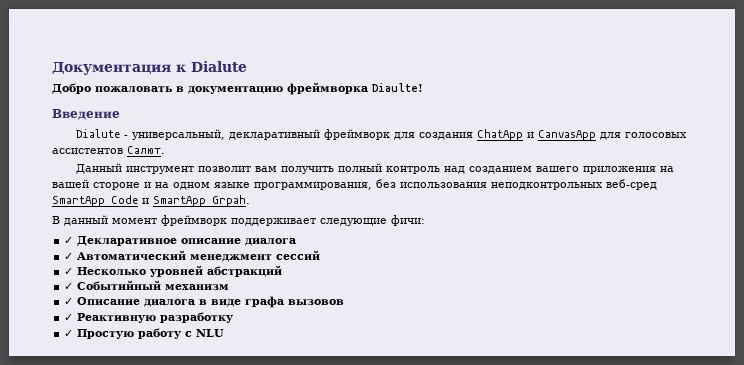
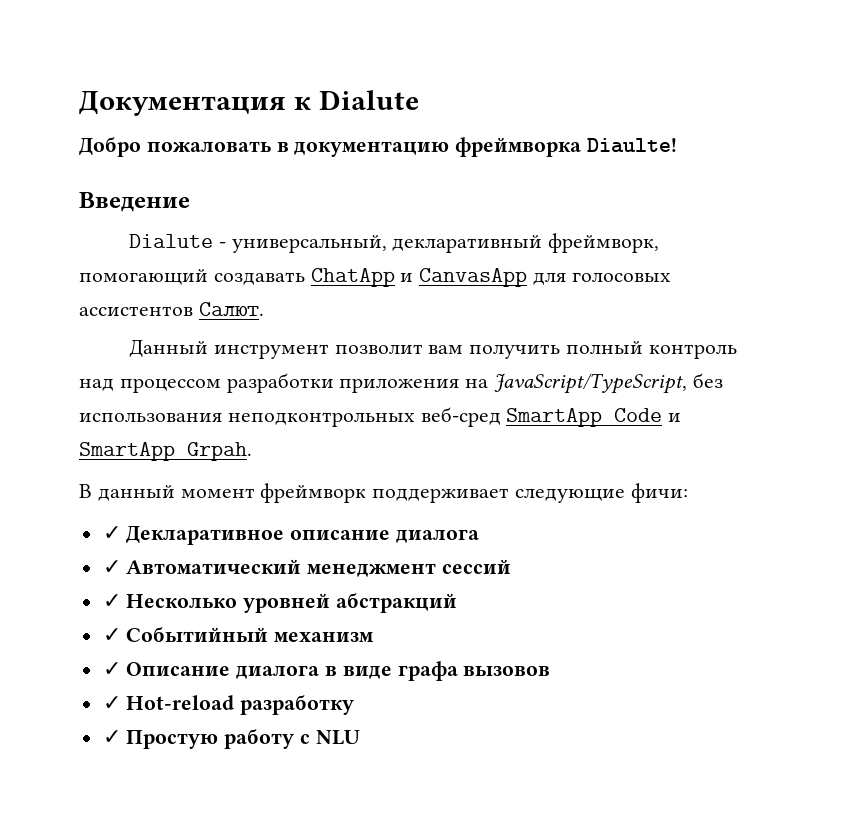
[323,129,473,140] фреймворк для создания -> [548,233,660,253] [79,269,305,285] фреймворк, помогающий создавать
[468,166,674,174] [52,179,372,190] созданием вашего приложения на вашей стороне и на одном языке программирования, -> [119,373,688,394] процессом разработки приложения на JavaScript/TypeScript,
[77,313,157,323] Реактивную -> [126,695,235,710] Hot-reload

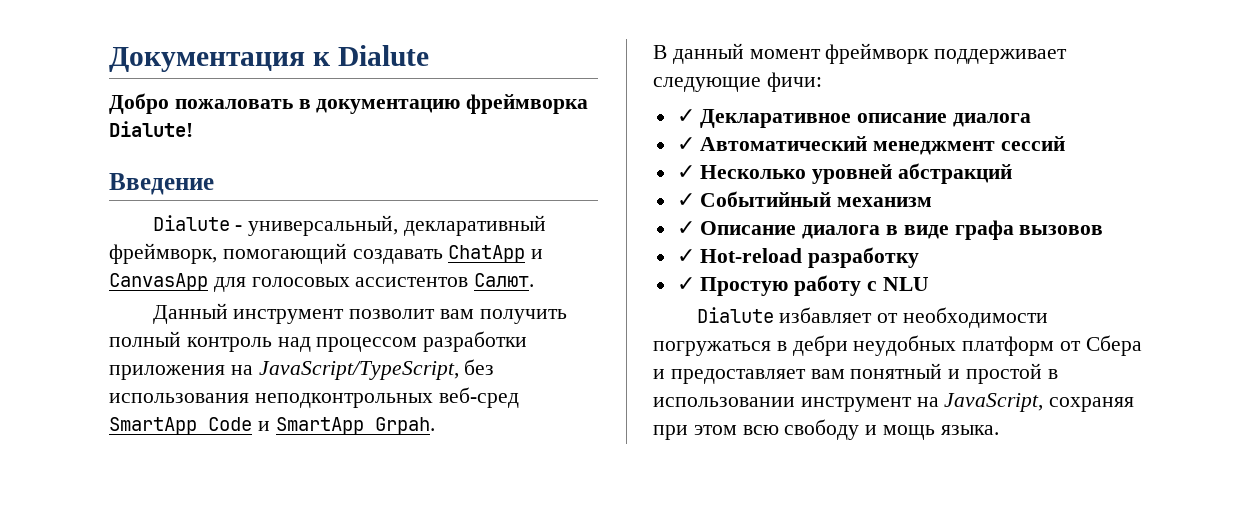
[587,138,678,153] Diaulte! -> [109,121,193,137] Dialute!
(360, 737) none -> [696,307,1048,328] [653,335,1142,356] [653,363,1058,384] [653,393,1135,412] [653,419,999,440] // Dialute избавляет от необходимости погружаться в дебри неудобных платформ от Сбера и предоставляет вам понятный и простой в использовании инструмент на JavaScript, сохраняя при этом всю свободу и мощь языка.

